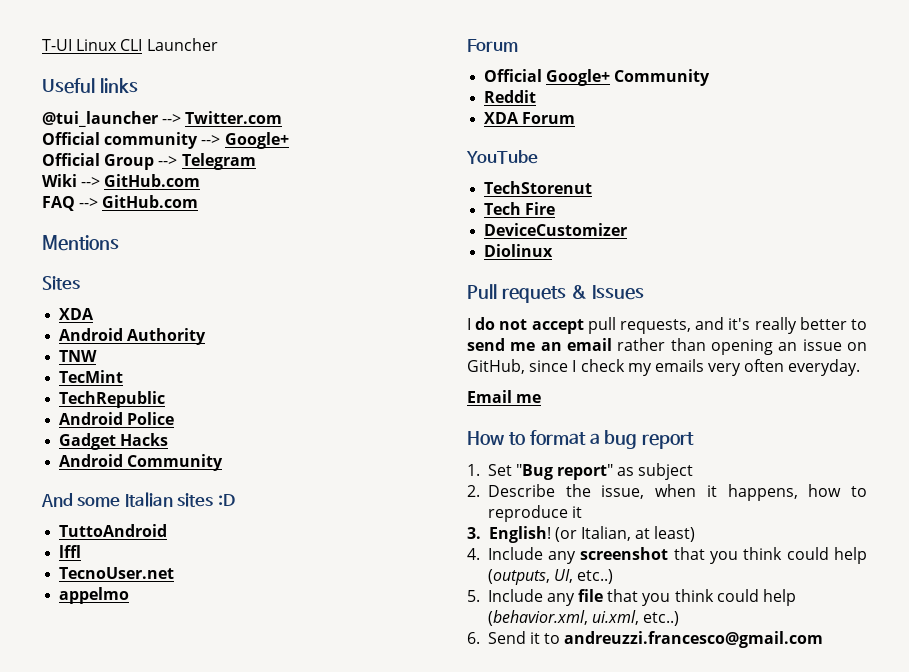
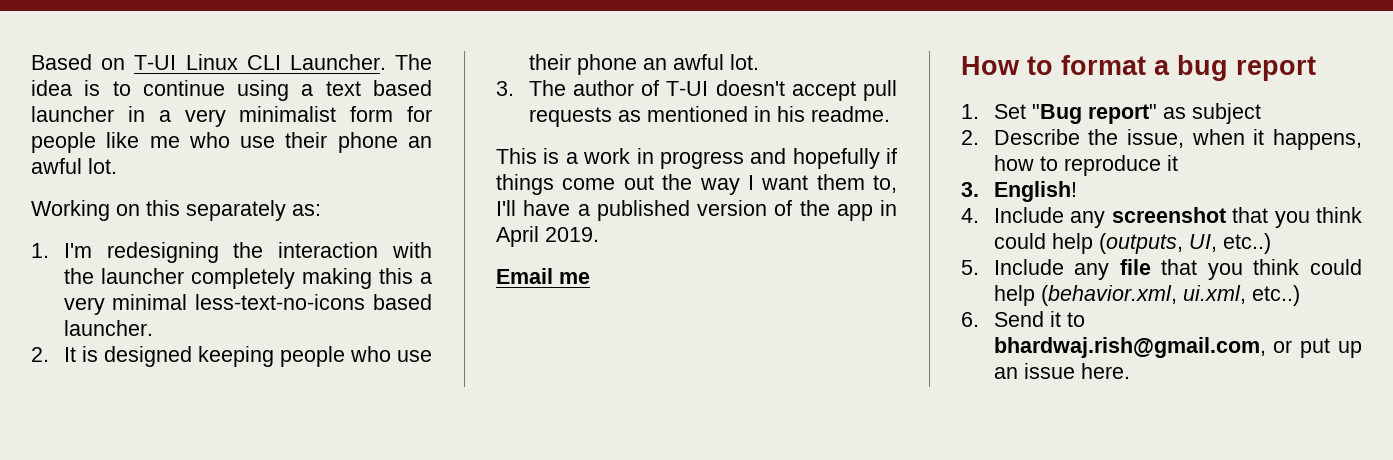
(42, 45) none -> [31,54,126,70] Based on
[146,38,218,51] [42,78,138,94] [42,111,283,127] [42,132,289,149] [42,153,256,170] [42,174,201,187] [42,195,199,211] [42,235,119,251] [42,276,80,290] [59,308,95,320] [59,328,207,345] [59,350,98,362] [59,370,124,383] [59,391,166,408] [59,412,175,425] [59,433,169,450] [59,454,224,471] [41,492,235,507] [59,524,168,537] [59,545,82,558] [59,567,175,579] [59,587,130,604] [467,39,518,52] [484,69,711,86] [484,90,537,103] [484,112,576,124] [466,150,538,164] [484,181,593,194] [484,202,556,215] [484,223,628,236] [484,244,554,257] [467,284,644,303] [467,317,867,334] [467,338,867,355] [467,359,861,376] Launcher // Useful links // @tui_launcher --> Twitter.com // Official community --> Google+ // Official Group --> Telegram // Wiki --> GitHub.com // FAQ --> GitHub.com // Mentions // Sites // XDA // Android Authority // TNW // TecMint // TechRepublic // Android Police // Gadget Hacks // Android Community // And some Italian sites :D // TuttoAndroid // lffl // TecnoUser.net // appelmo // Forum // Official Google+ Community // Reddit // XDA Forum // YouTube // TechStorenut // Tech Fire // DeviceCustomizer // Diolinux // Pull requets & Issues // I do not accept pull requests, and it's really better to send me an email rather than opening an issue on GitHub, since I check my emails very often everyday. -> [289,54,432,70] [31,80,432,101] [31,106,432,127] [31,132,432,153] [31,158,117,174] [31,200,321,221] [31,242,432,263] [63,268,432,289] [63,294,432,315] [63,320,153,336] [31,346,432,367] [528,54,759,75] [496,80,897,101] [528,106,890,127] [496,148,897,169] [496,174,897,195] [496,200,897,221] [496,226,599,247] Launcher. The idea is to continue using a text based launcher in a very minimalist form for people like me who use their phone an awful lot. // Working on this separately as: // 1. I'm redesigning the interaction with the launcher completely making this a very minimal less-text-no-icons based launcher. // 2. It is designed keeping people who use their phone an awful lot. // 3. The author of T-UI doesn't accept pull requests as mentioned in his readme. // This is a work in progress and hopefully if things come out the way I want them to, I'll have a published version of the app in April 2019.
[554,526,696,542] (or Italian, at least) -> (1077, 191) none
[564,631,824,648] andreuzzi.francesco@gmail.com -> [993,337,1362,358] [993,363,1130,379] bhardwaj.rish@gmail.com, or put up an issue here.

